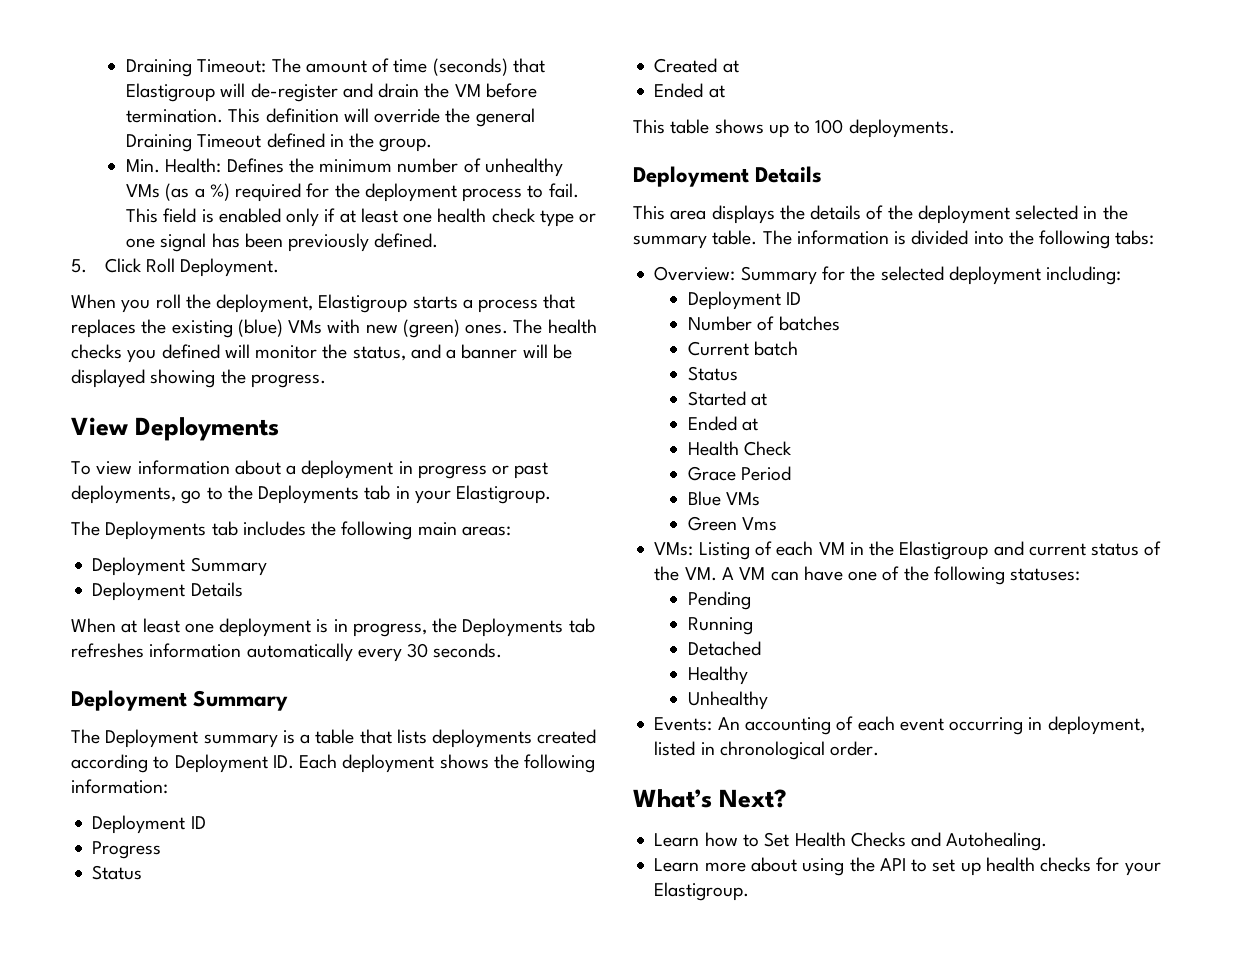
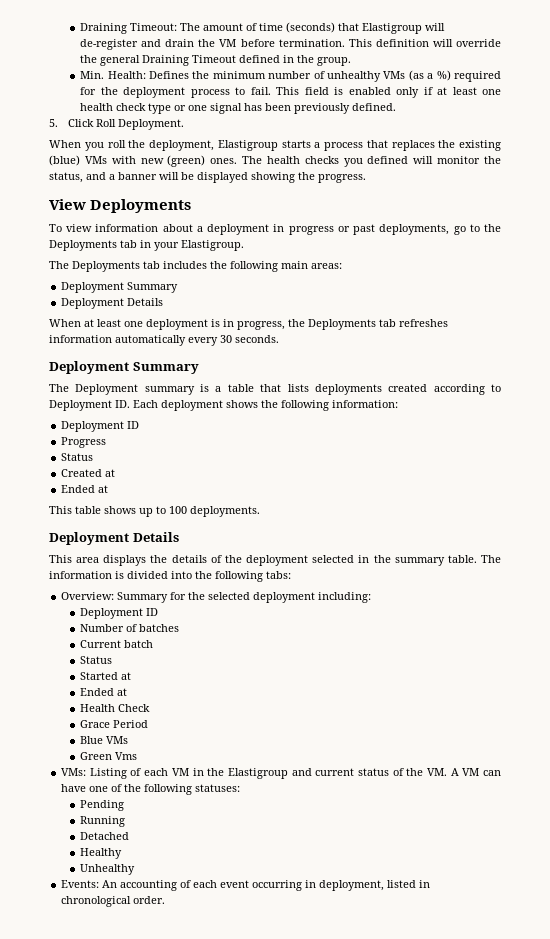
[633,789,788,808] [654,832,1048,851] [654,857,1161,876] [654,882,750,901] // What’s Next? // Learn how to Set Health Checks and Autohealing. // Learn more about using the API to set up health checks for your Elastigroup. -> (166, 900) none

